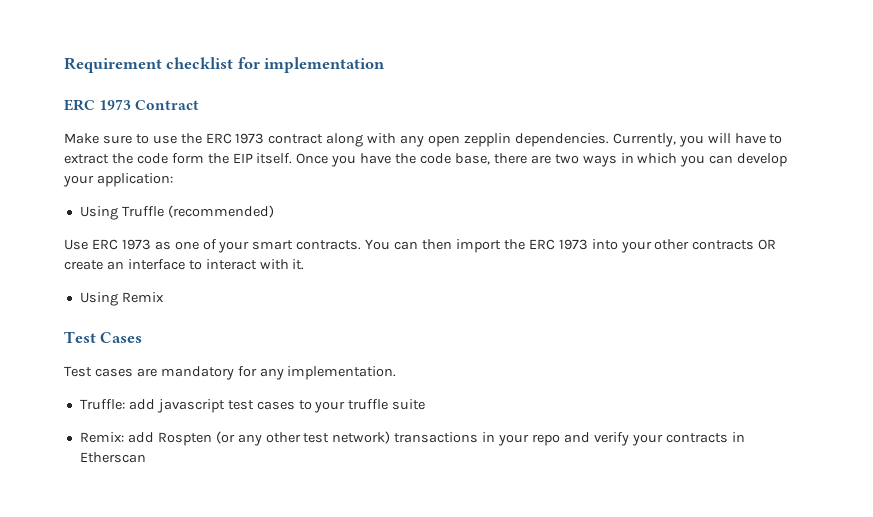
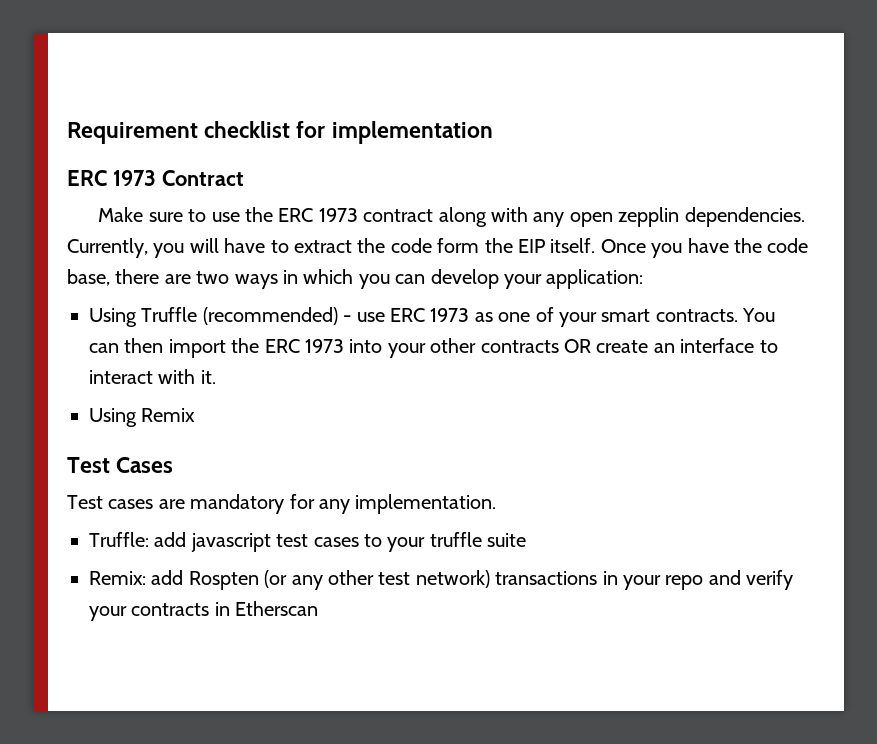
[64,239,88,250] // Use -> [343,312,385,322] - use

